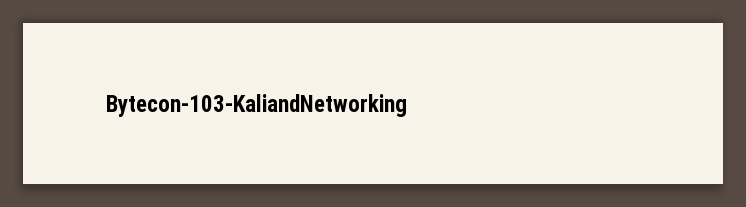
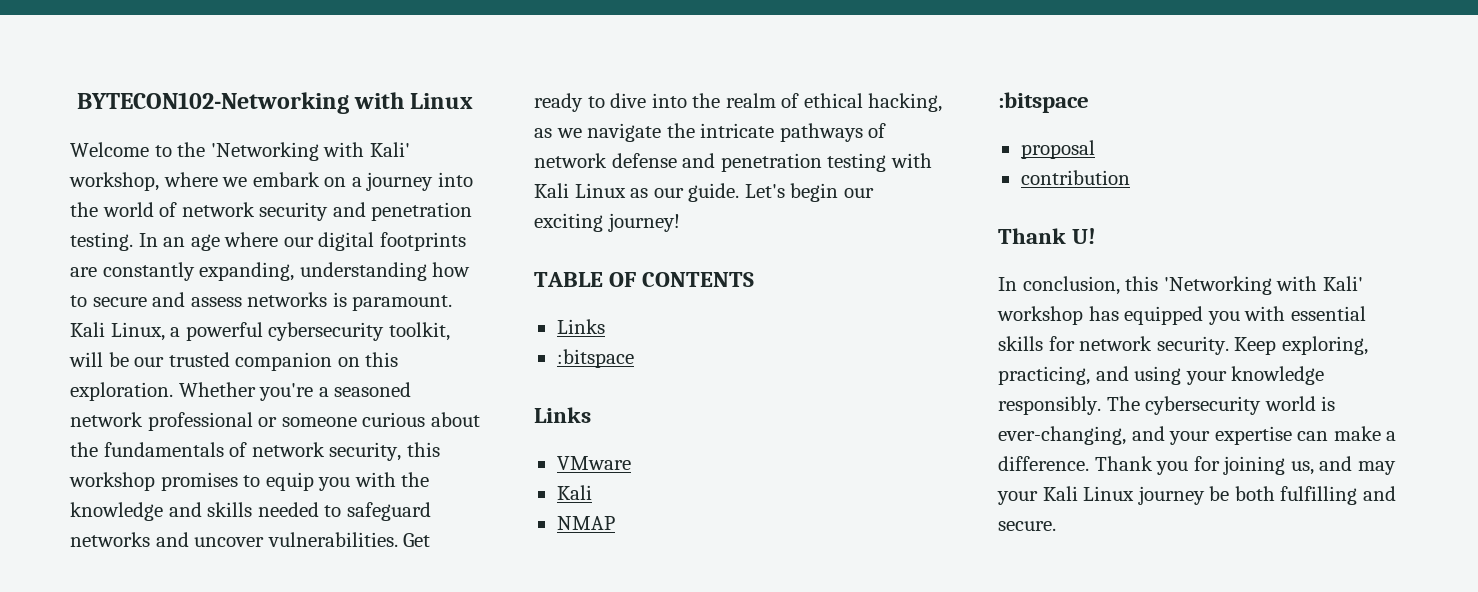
[106,94,407,117] Bytecon-103-KaliandNetworking -> [76,92,474,114] [70,142,410,161] [69,172,473,191] [70,202,473,221] [70,232,466,251] [70,262,471,281] [70,292,453,311] [70,322,450,341] [69,352,399,371] [70,382,412,401] [70,412,480,431] [70,442,440,461] [69,472,430,491] [70,502,431,521] [70,532,431,547] [534,93,943,112] [534,123,887,142] [534,153,932,172] [534,183,874,202] [534,213,680,232] [534,272,755,287] [556,319,605,334] [556,349,634,368] [534,407,591,423] [556,456,631,470] [556,485,592,500] [556,516,615,530] [998,92,1089,113] [1020,140,1095,159] [1020,170,1130,185] [998,228,1097,244] [998,276,1363,295] [997,306,1366,325] [998,336,1368,355] [998,366,1325,385] [998,396,1336,415] [998,426,1397,445] [998,456,1396,475] [997,486,1396,505] [998,521,1056,531] BYTECON102-Networking with Linux // Welcome to the 'Networking with Kali' workshop, where we embark on a journey into the world of network security and penetration testing. In an age where our digital footprints are constantly expanding, understanding how to secure and assess networks is paramount. Kali Linux, a powerful cybersecurity toolkit, will be our trusted companion on this exploration. Whether you're a seasoned network professional or someone curious about the fundamentals of network security, this workshop promises to equip you with the knowledge and skills needed to safeguard networks and uncover vulnerabilities. Get ready to dive into the realm of ethical hacking, as we navigate the intricate pathways of network defense and penetration testing with Kali Linux as our guide. Let's begin our exciting journey! // TABLE OF CONTENTS // Links // :bitspace // Links // VMware // Kali // NMAP // :bitspace // proposal // contribution // Thank U! // In conclusion, this 'Networking with Kali' workshop has equipped you with essential skills for network security. Keep exploring, practicing, and using your knowledge responsibly. The cybersecurity world is ever-changing, and your expertise can make a difference. Thank you for joining us, and may your Kali Linux journey be both fulfilling and secure.

